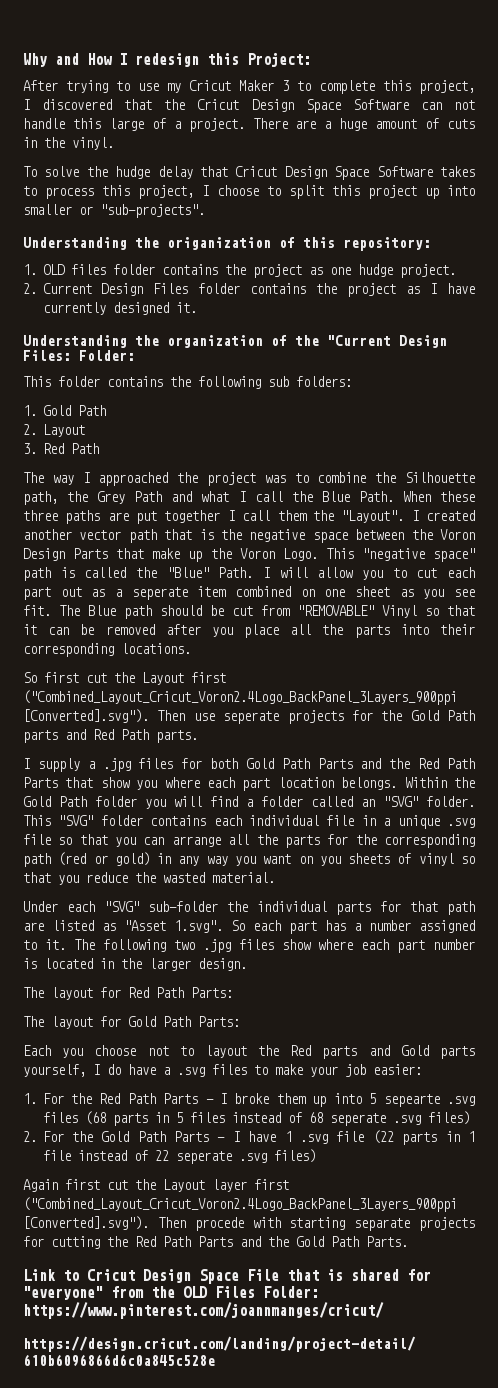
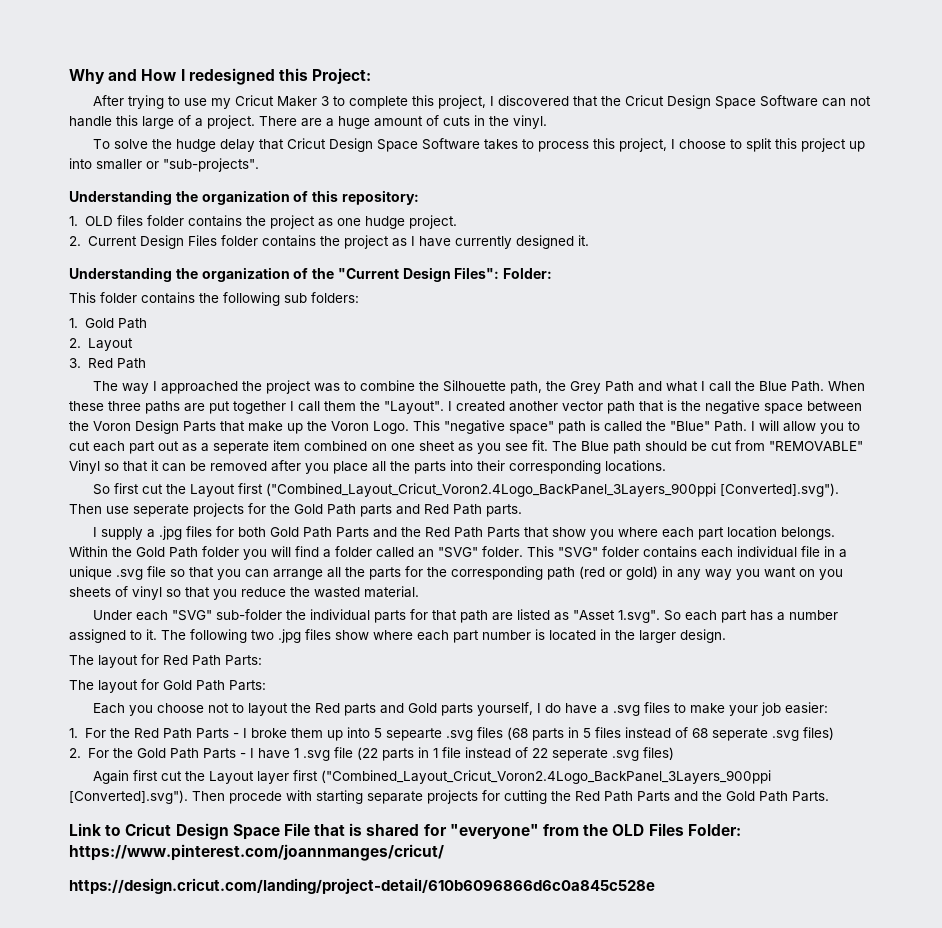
[135,53,199,67] redesign -> [188,68,275,85] redesigned
[167,237,271,250] origanization -> [201,190,290,205] organization
[23,350,71,361] Files: -> [454,267,500,279] Files":

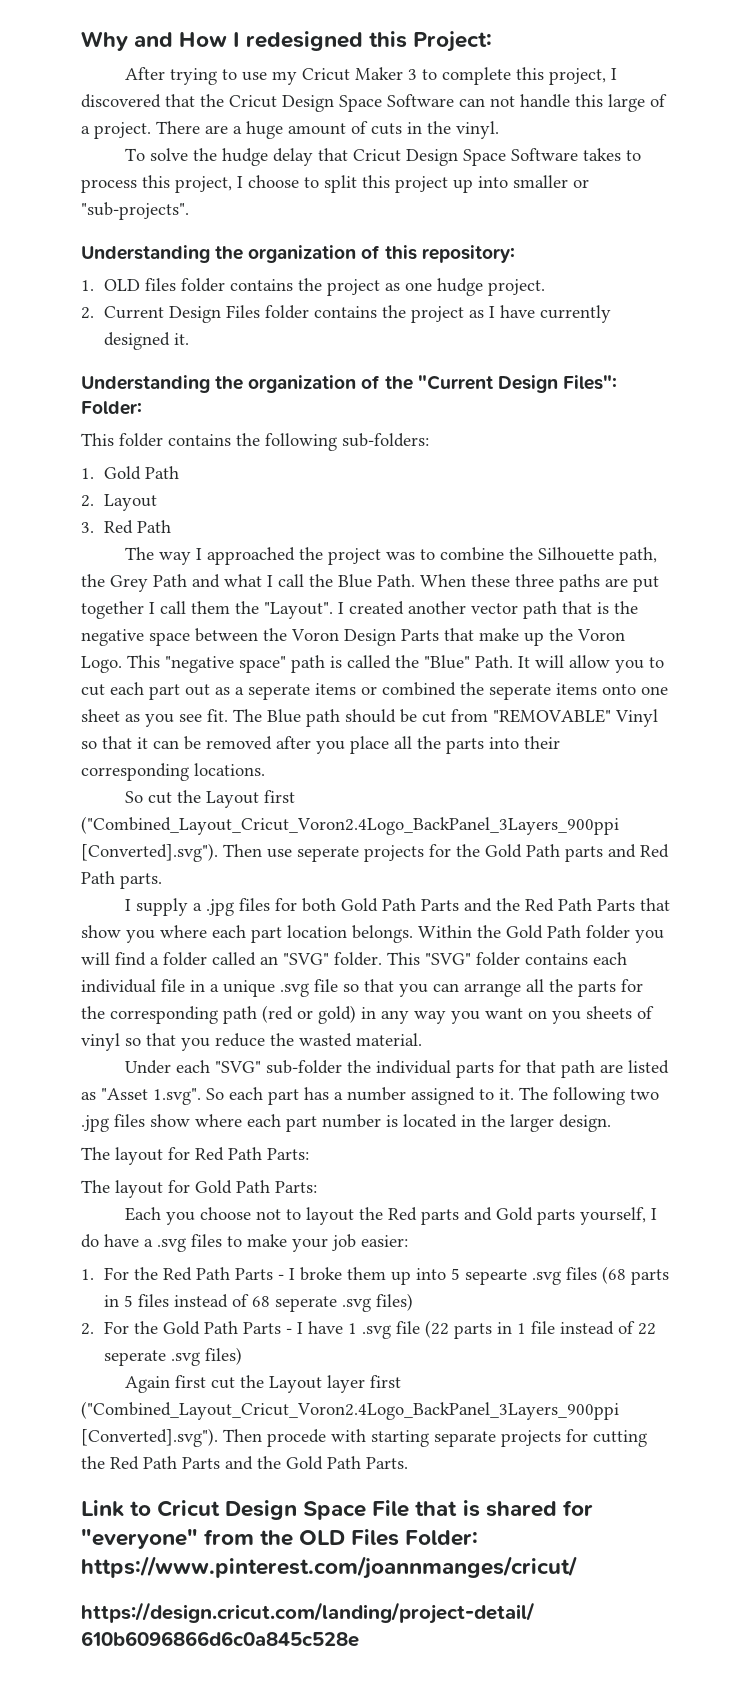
[284,292,359,303] sub folders: -> [342,433,429,447] sub-folders:
[751,421,755,431] I -> [518,656,530,668] It
[273,440,387,451] item combined on -> [315,682,636,700] items or combined the seperate items onto
[114,483,140,494] first -> (143, 797) none

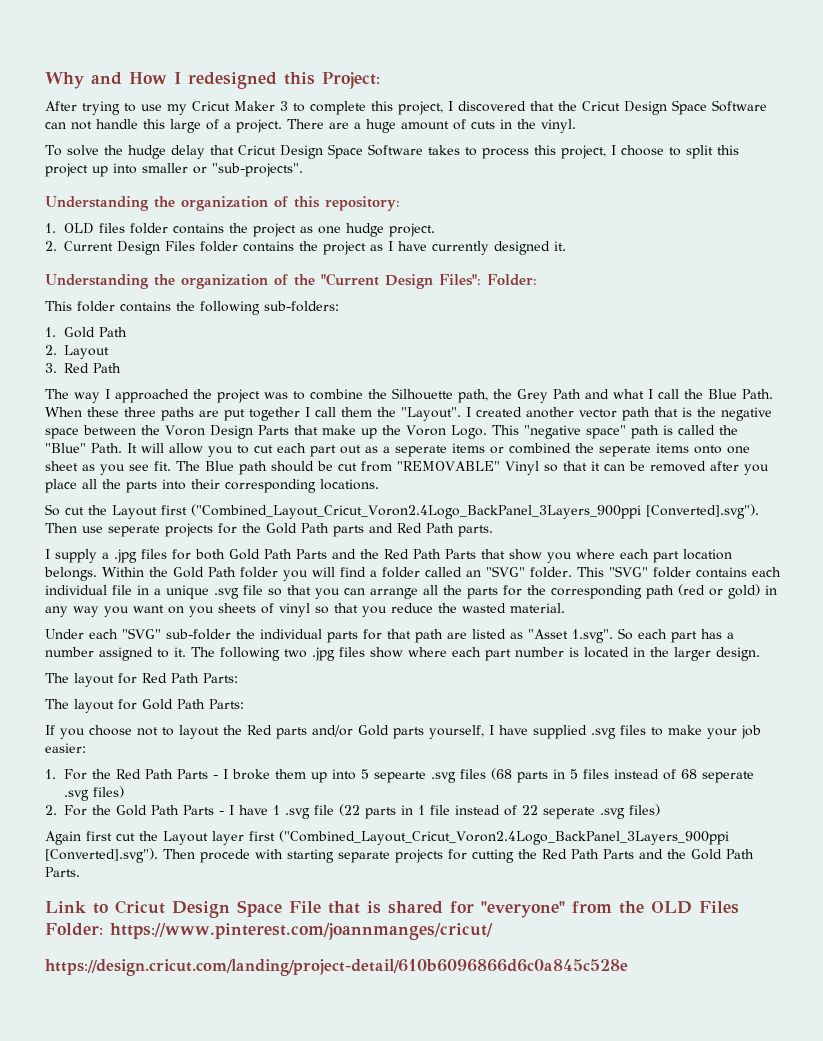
[124,1207,161,1221] Each -> [45,725,55,735] If
[463,1207,492,1221] and -> [312,725,353,737] and/or
[81,1234,153,1248] do have a -> [499,725,587,739] have supplied

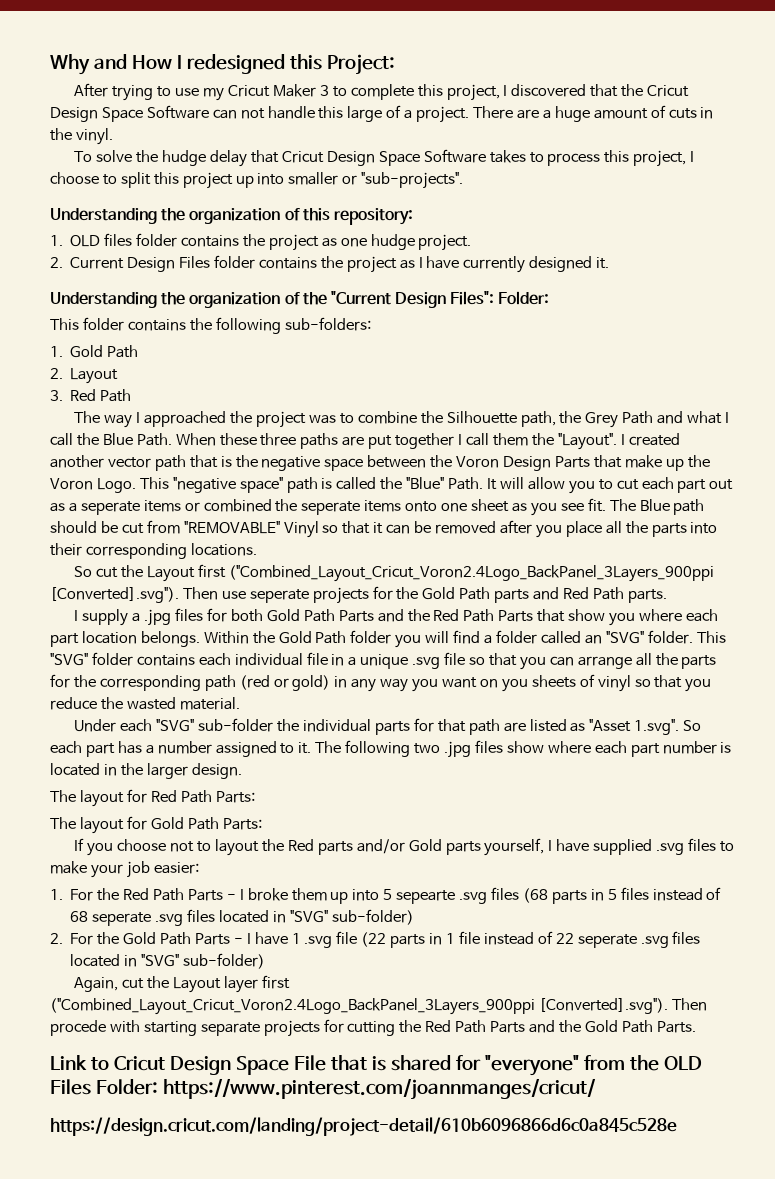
[92,786,124,798] files) -> [186,909,414,925] files located in "SVG" sub-folder)
[629,804,660,816] [45,831,112,845] files) // Again first -> [672,931,701,944] [70,953,265,969] [74,977,119,992] files located in "SVG" sub-folder) // Again,

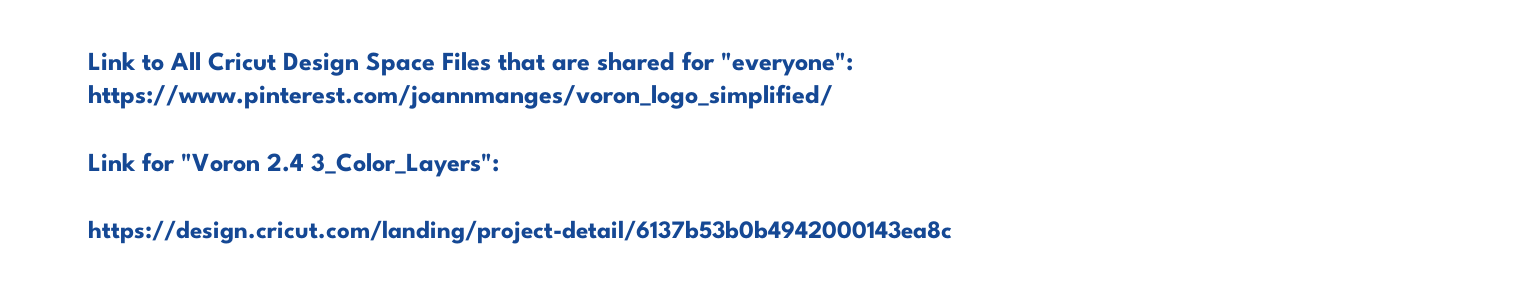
[50,54,395,75] [74,83,690,101] [50,105,714,123] [50,128,113,145] [74,149,695,167] [50,172,464,189] [50,208,413,225] [50,233,472,251] [50,255,610,273] [50,291,550,308] [50,317,371,334] [50,345,139,358] [50,368,119,384] [50,389,132,402] [74,411,730,428] [50,433,680,450] [50,455,710,471] [50,477,734,494] [50,498,705,516] [50,520,718,538] [50,543,257,559] [74,564,715,582] [50,586,667,604] [74,608,718,626] [50,630,726,648] [50,652,717,670] [50,674,712,692] [50,697,240,710] [74,718,702,735] [50,740,732,758] [50,763,242,779] [50,789,255,807] [50,816,262,834] [74,838,734,856] [50,861,199,878] [50,887,722,904] [70,909,414,926] [50,931,701,948] [70,953,265,969] [74,975,291,993] [50,998,707,1015] [50,1019,696,1037] [50,1055,702,1076] [50,1078,596,1100] [50,1117,677,1136] Why and How I redesigned this Project: // After trying to use my Cricut Maker 3 to complete this project, I discovered that the Cricut Design Space Software can not handle this large of a project. There are a huge amount of cuts in the vinyl. // To solve the hudge delay that Cricut Design Space Software takes to process this project, I choose to split this project up into smaller or "sub-projects". // Understanding the organization of this repository: // 1. OLD files folder contains the project as one hudge project. // 2. Current Design Files folder contains the project as I have currently designed it. // Understanding the organization of the "Current Design Files": Folder: // This folder contains the following sub-folders: // 1. Gold Path // 2. Layout // 3. Red Path // The way I approached the project was to combine the Silhouette path, the Grey Path and what I call the Blue Path. When these three paths are put together I call them the "Layout". I created another vector path that is the negative space between the Voron Design Parts that make up the Voron Logo. This "negative space" path is called the "Blue" Path. It will allow you to cut each part out as a seperate items or combined the seperate items onto one sheet as you see fit. The Blue path should be cut from "REMOVABLE" Vinyl so that it can be removed after you place all the parts into their corresponding locations. // So cut the Layout first ("Combined_Layout_Cricut_Voron2.4Logo_BackPanel_3Layers_900ppi [Converted].svg"). Then use seperate projects for the Gold Path parts and Red Path parts. // I supply a .jpg files for both Gold Path Parts and the Red Path Parts that show you where each part location belongs. Within the Gold Path folder you will find a folder called an "SVG" folder. This "SVG" folder contains each individual file in a unique .svg file so that you can arrange all the parts for the corresponding path (red or gold) in any way you want on you sheets of vinyl so that you reduce the wasted material. // Under each "SVG" sub-folder the individual parts for that path are listed as "Asset 1.svg". So each part has a number assigned to it. The following two .jpg files show where each part number is located in the larger design. // The layout for Red Path Parts: // The layout for Gold Path Parts: // If you choose not to layout the Red parts and/or Gold parts yourself, I have supplied .svg files to make your job easier: // 1. For the Red Path Parts - I broke them up into 5 sepearte .svg files (68 parts in 5 files instead of 68 seperate .svg files located in "SVG" sub-folder) // 2. For the Gold Path Parts - I have 1 .svg file (22 parts in 1 file instead of 22 seperate .svg files located in "SVG" sub-folder) // Again, cut the Layout layer first ("Combined_Layout_Cricut_Voron2.4Logo_BackPanel_3Layers_900ppi [Converted].svg"). Then procede with starting separate projects for cutting the Red Path Parts and the Gold Path Parts. // Link to Cricut Design Space File that is shared for "everyone" from the OLD Files Folder: https://www.pinterest.com/joannmanges/cricut/ // https://design.cricut.com/landing/project-detail/610b6096866d6c0a845c528e -> [88,51,854,76] [88,84,833,109] [88,152,500,177] [88,220,952,244] Link to All Cricut Design Space Files that are shared for "everyone": https://www.pinterest.com/joannmanges/voron_logo_simplified/ // Link for "Voron 2.4 3_Color_Layers": // https://design.cricut.com/landing/project-detail/6137b53b0b4942000143ea8c

